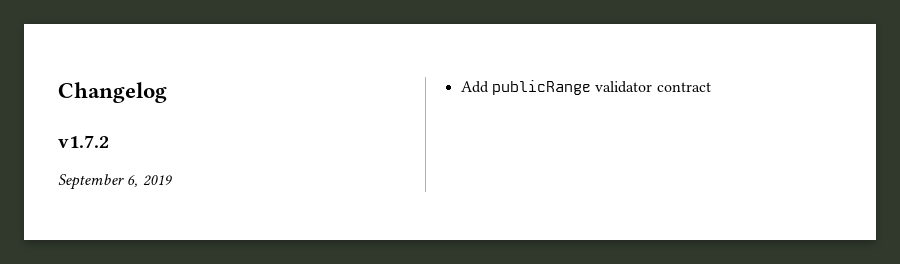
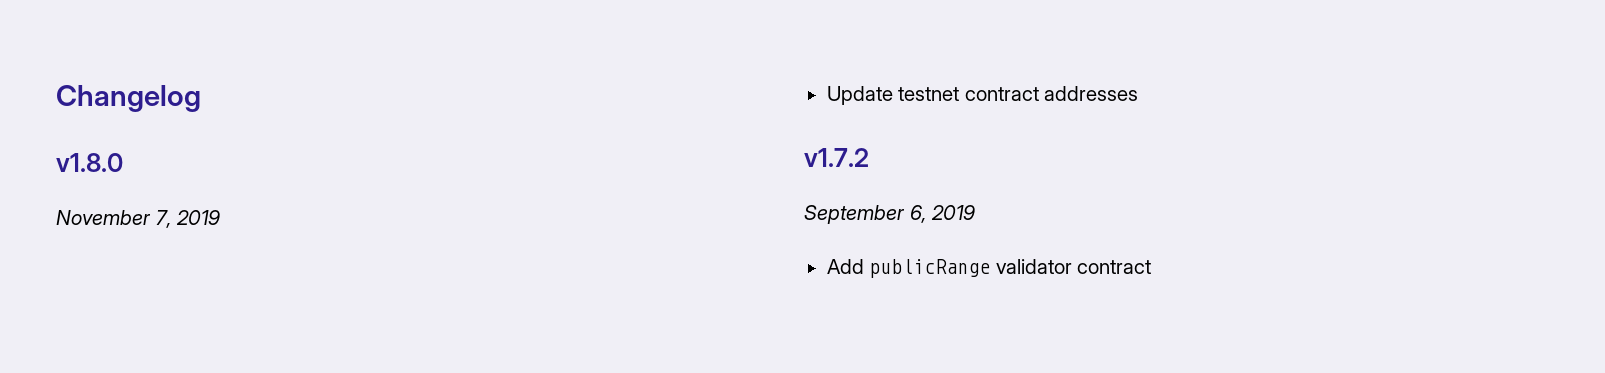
(167, 92) none -> [56,153,123,172] [56,210,222,228] [826,86,1139,105] // v1.8.0 // November 7, 2019 // Update testnet contract addresses

